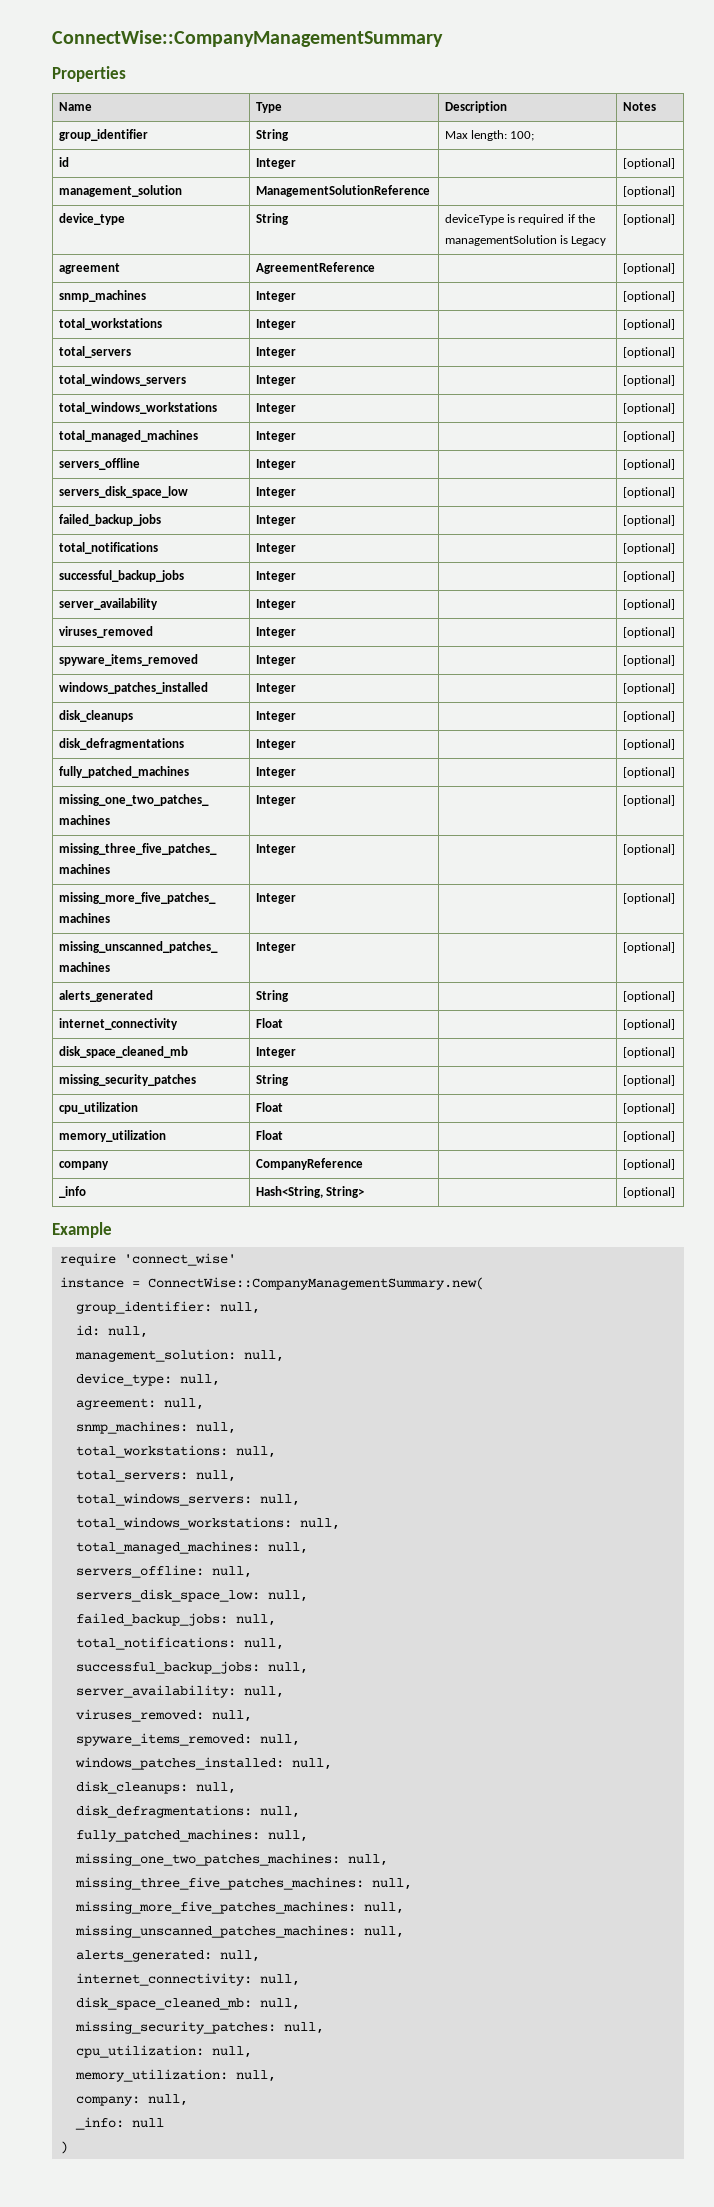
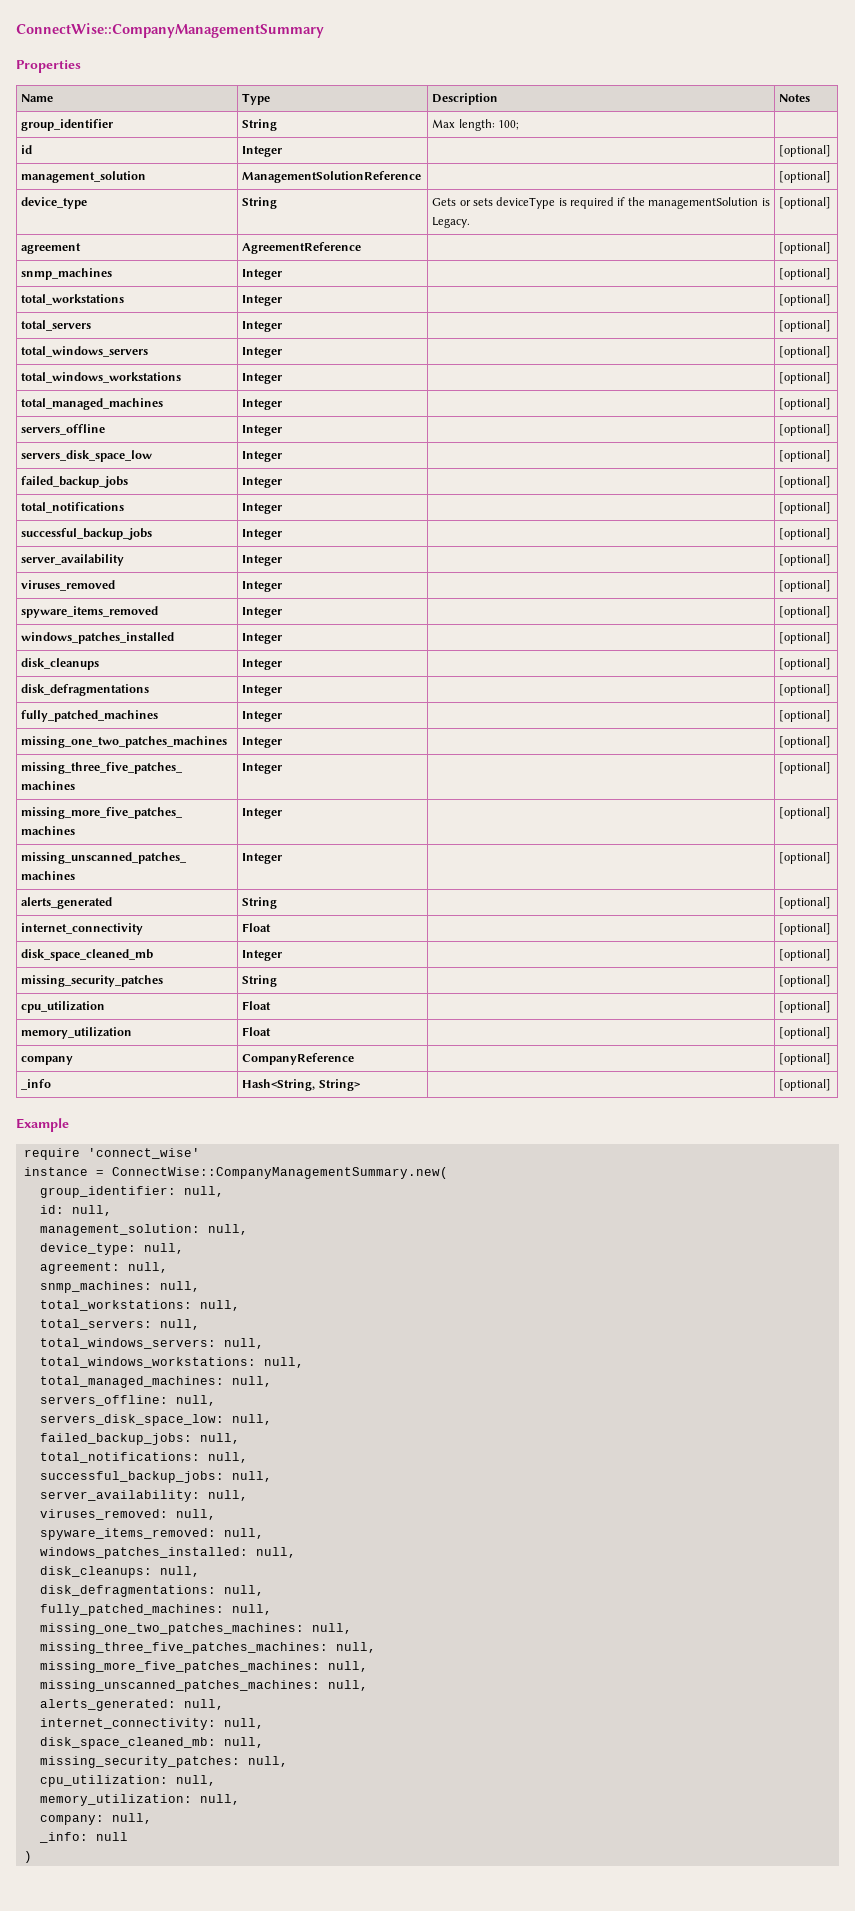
(289, 219) none -> [432,198,493,206] Gets or sets
[571,236,607,246] Legacy -> [432,217,471,228] Legacy.

